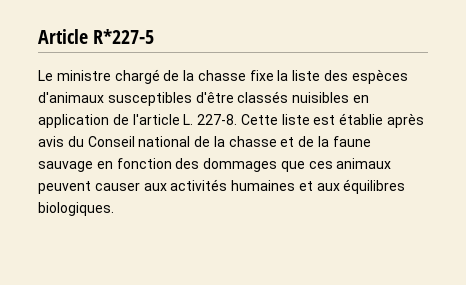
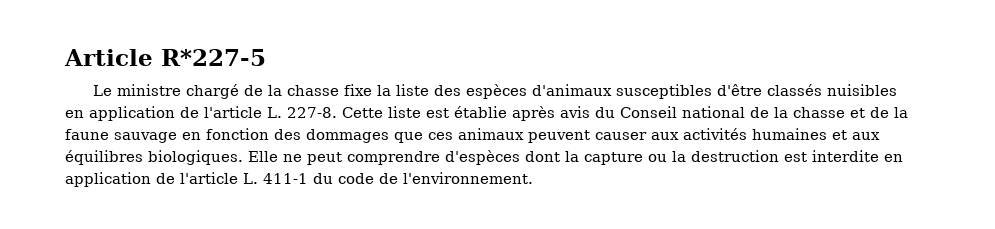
(114, 209) none -> [248,150,903,165] [65,172,533,187] Elle ne peut comprendre d'espèces dont la capture ou la destruction est interdite en application de l'article L. 411-1 du code de l'environnement.

